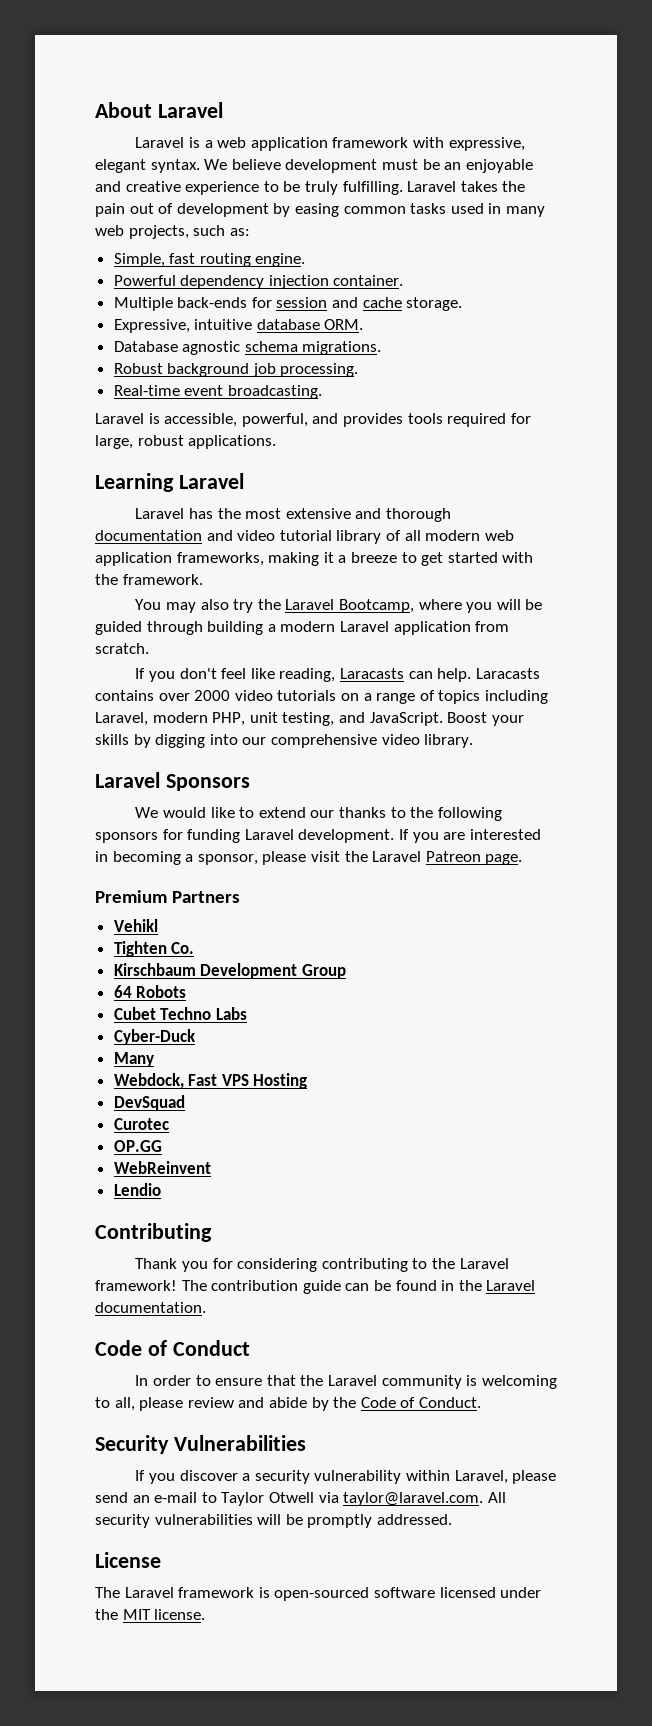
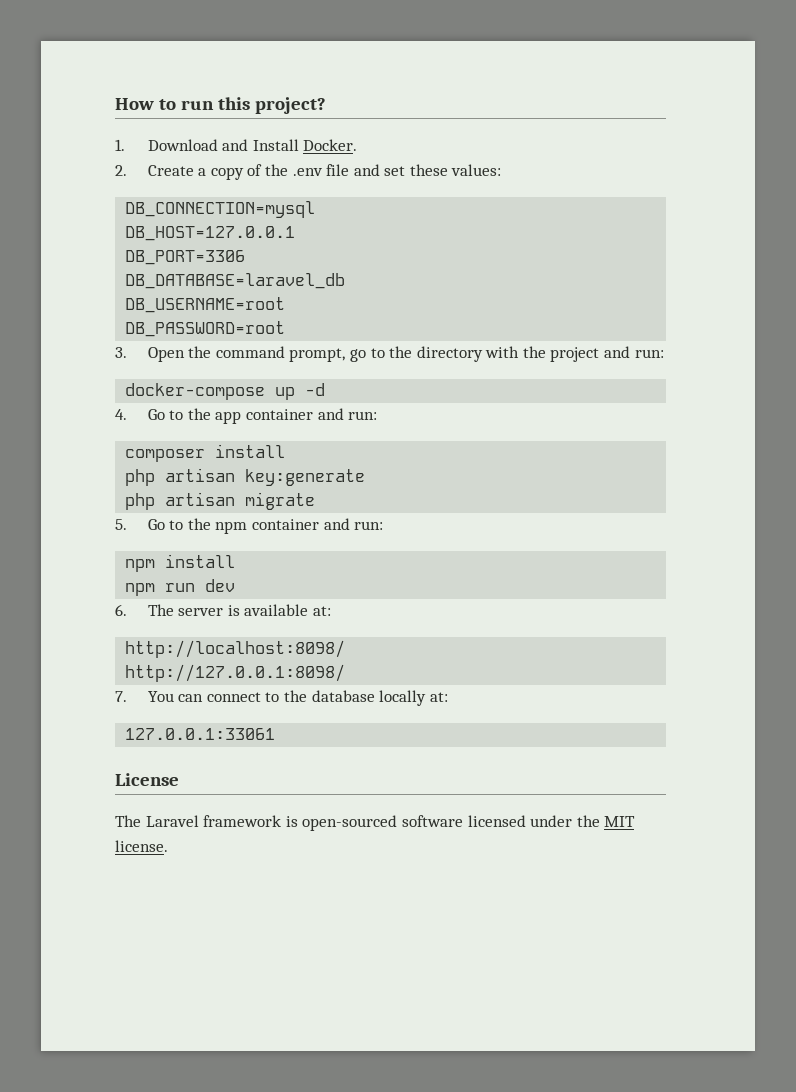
[95,102,223,118] [135,137,525,151] [95,159,533,173] [95,181,526,195] [95,203,545,217] [95,225,250,239] [113,253,306,267] [113,275,404,289] [113,297,463,311] [113,319,364,333] [113,341,382,355] [113,363,359,377] [113,385,322,399] [95,413,531,427] [95,435,277,449] [95,473,244,492] [135,508,451,522] [95,530,514,544] [95,552,534,566] [95,574,203,585] [135,599,543,613] [95,621,510,635] [95,643,149,654] [135,668,540,682] [95,690,548,704] [95,712,524,726] [95,734,474,748] [95,772,250,791] [135,807,502,821] [95,829,541,843] [95,851,523,865] [95,890,241,903] [113,919,158,932] [113,941,195,957] [113,963,346,979] [113,985,187,998] [113,1007,247,1020] [113,1029,196,1045] [113,1052,154,1067] [113,1073,308,1089] [113,1095,185,1111] [113,1118,169,1130] [113,1140,162,1152] [113,1161,211,1174] [113,1183,161,1196] [95,1223,212,1242] [135,1258,509,1272] [95,1280,536,1294] [95,1302,206,1313] [95,1340,250,1356] [135,1375,557,1389] [95,1397,481,1411] [95,1435,306,1454] [135,1470,557,1484] [95,1492,506,1506] [95,1514,452,1528] About Laravel // Laravel is a web application framework with expressive, elegant syntax. We believe development must be an enjoyable and creative experience to be truly fulfilling. Laravel takes the pain out of development by easing common tasks used in many web projects, such as: // Simple, fast routing engine. // Powerful dependency injection container. // Multiple back-ends for session and cache storage. // Expressive, intuitive database ORM. // Database agnostic schema migrations. // Robust background job processing. // Real-time event broadcasting. // Laravel is accessible, powerful, and provides tools required for large, robust applications. // Learning Laravel // Laravel has the most extensive and thorough documentation and video tutorial library of all modern web application frameworks, making it a breeze to get started with the framework. // You may also try the Laravel Bootcamp, where you will be guided through building a modern Laravel application from scratch. // If you don't feel like reading, Laracasts can help. Laracasts contains over 2000 video tutorials on a range of topics including Laravel, modern PHP, unit testing, and JavaScript. Boost your skills by digging into our comprehensive video library. // Laravel Sponsors // We would like to extend our thanks to the following sponsors for funding Laravel development. If you are interested in becoming a sponsor, please visit the Laravel Patreon page. // Premium Partners // Vehikl // Tighten Co. // Kirschbaum Development Group // 64 Robots // Cubet Techno Labs // Cyber-Duck // Many // Webdock, Fast VPS Hosting // DevSquad // Curotec // OP.GG // WebReinvent // Lendio // Contributing // Thank you for considering contributing to the Laravel framework! The contribution guide can be found in the Laravel documentation. // Code of Conduct // In order to ensure that the Laravel community is welcoming to all, please review and abide by the Code of Conduct. // Security Vulnerabilities // If you discover a security vulnerability within Laravel, please send an e-mail to Taylor Otwell via taylor@laravel.com. All security vulnerabilities will be promptly addressed. -> [115,97,326,114] [115,139,358,151] [115,164,502,180] [125,201,316,218] [125,226,296,241] [125,250,246,265] [125,273,346,289] [125,297,286,313] [125,321,286,337] [115,346,664,362] [125,383,326,400] [115,408,378,424] [125,444,286,462] [125,468,366,486] [125,492,316,510] [115,518,384,534] [125,554,236,572] [125,579,236,596] [115,604,331,616] [125,640,346,658] [125,664,346,682] [115,690,448,706] [125,728,276,740] How to run this project? // 1. Download and Install Docker. // 2. Create a copy of the .env file and set these values: // DB_CONNECTION=mysql // DB_HOST=127.0.0.1 // DB_PORT=3306 // DB_DATABASE=laravel_db // DB_USERNAME=root // DB_PASSWORD=root // 3. Open the command prompt, go to the directory with the project and run: // docker-compose up -d // 4. Go to the app container and run: // composer install // php artisan key:generate // php artisan migrate // 5. Go to the npm container and run: // npm install // npm run dev // 6. The server is available at: // http://localhost:8098/ // http://127.0.0.1:8098/ // 7. You can connect to the database locally at: // 127.0.0.1:33061

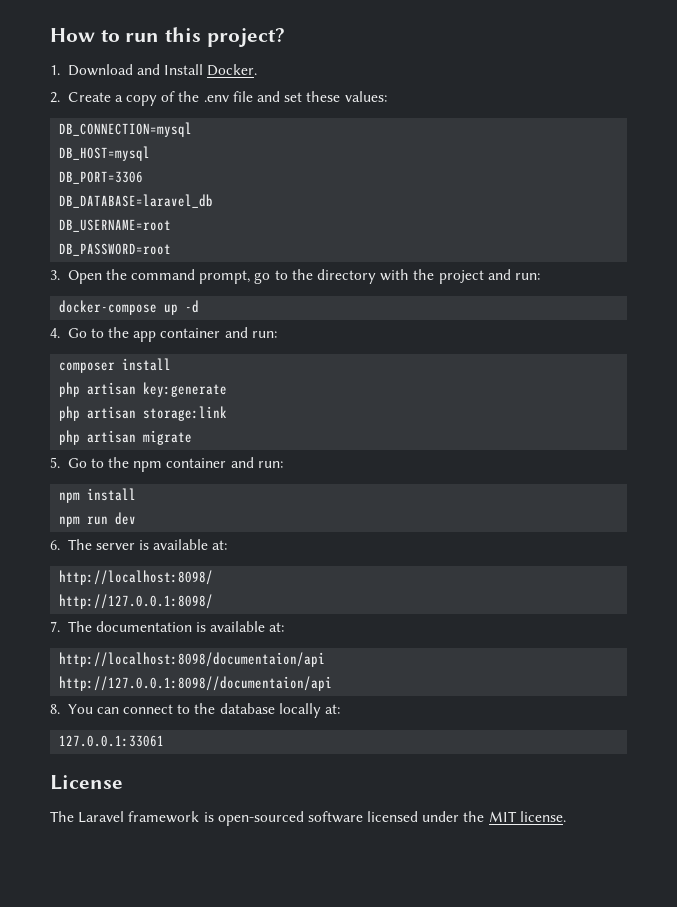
[125,226,296,241] DB_HOST=127.0.0.1 -> [59,146,151,161] DB_HOST=mysql
(366, 477) none -> [59,406,228,421] // php artisan storage:link
(127, 696) none -> [67,621,285,632] [59,652,326,667] [59,676,333,691] [50,704,60,714] The documentation is available at: // http://localhost:8098/documentaion/api // http://127.0.0.1:8098//documentaion/api // 8.

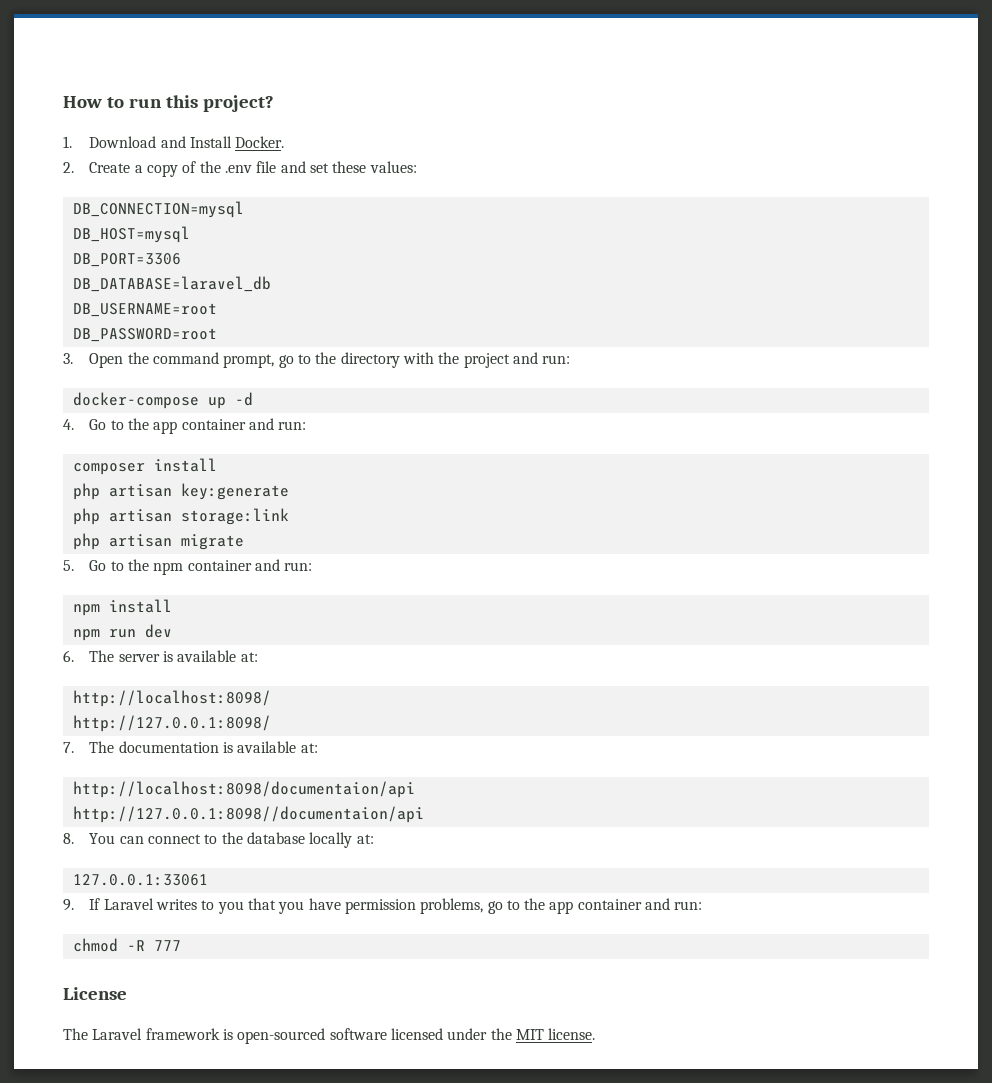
(165, 741) none -> [63,898,703,914] [72,938,181,952] // 9. If Laravel writes to you that you have permission problems, go to the app container and run: // chmod -R 777

